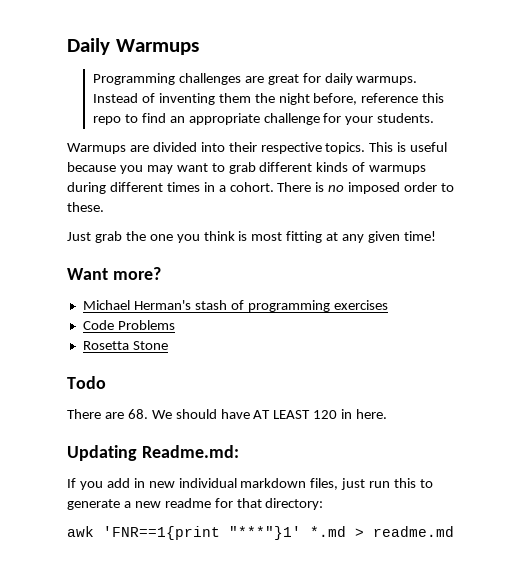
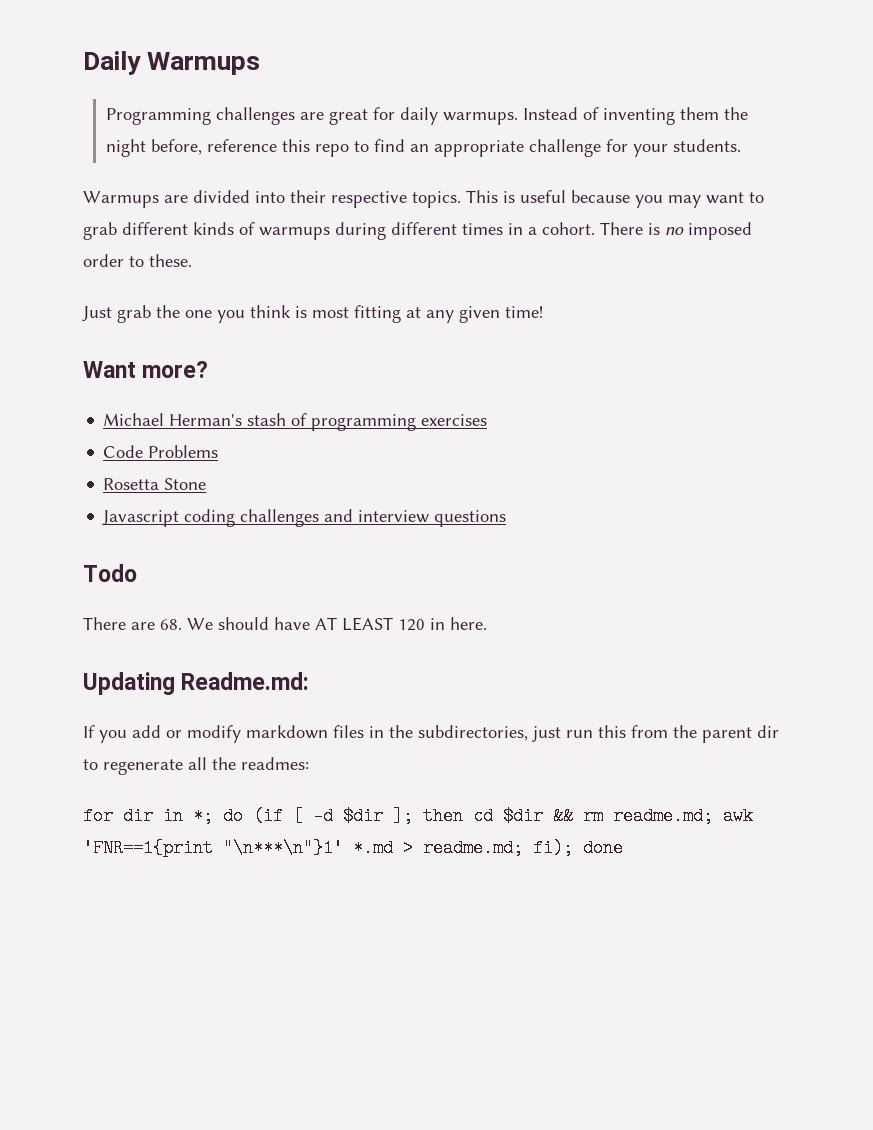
(168, 345) none -> [102,509,507,527] // Javascript coding challenges and interview questions
[133,478,434,490] [67,498,324,510] in new individual markdown files, just run this to generate a new readme for that directory: // -> [166,725,779,743] [83,757,309,775] [83,807,713,825] or modify markdown files in the subdirectories, just run this from the parent dir to regenerate all the readmes: // for dir in *; do (if [ -d $dir ]; then cd $dir && rm readme.md;
[229,526,301,540] "***"}1' -> [223,839,343,857] "\n***\n"}1'
[373,526,454,537] readme.md -> [423,839,623,857] readme.md; fi); done

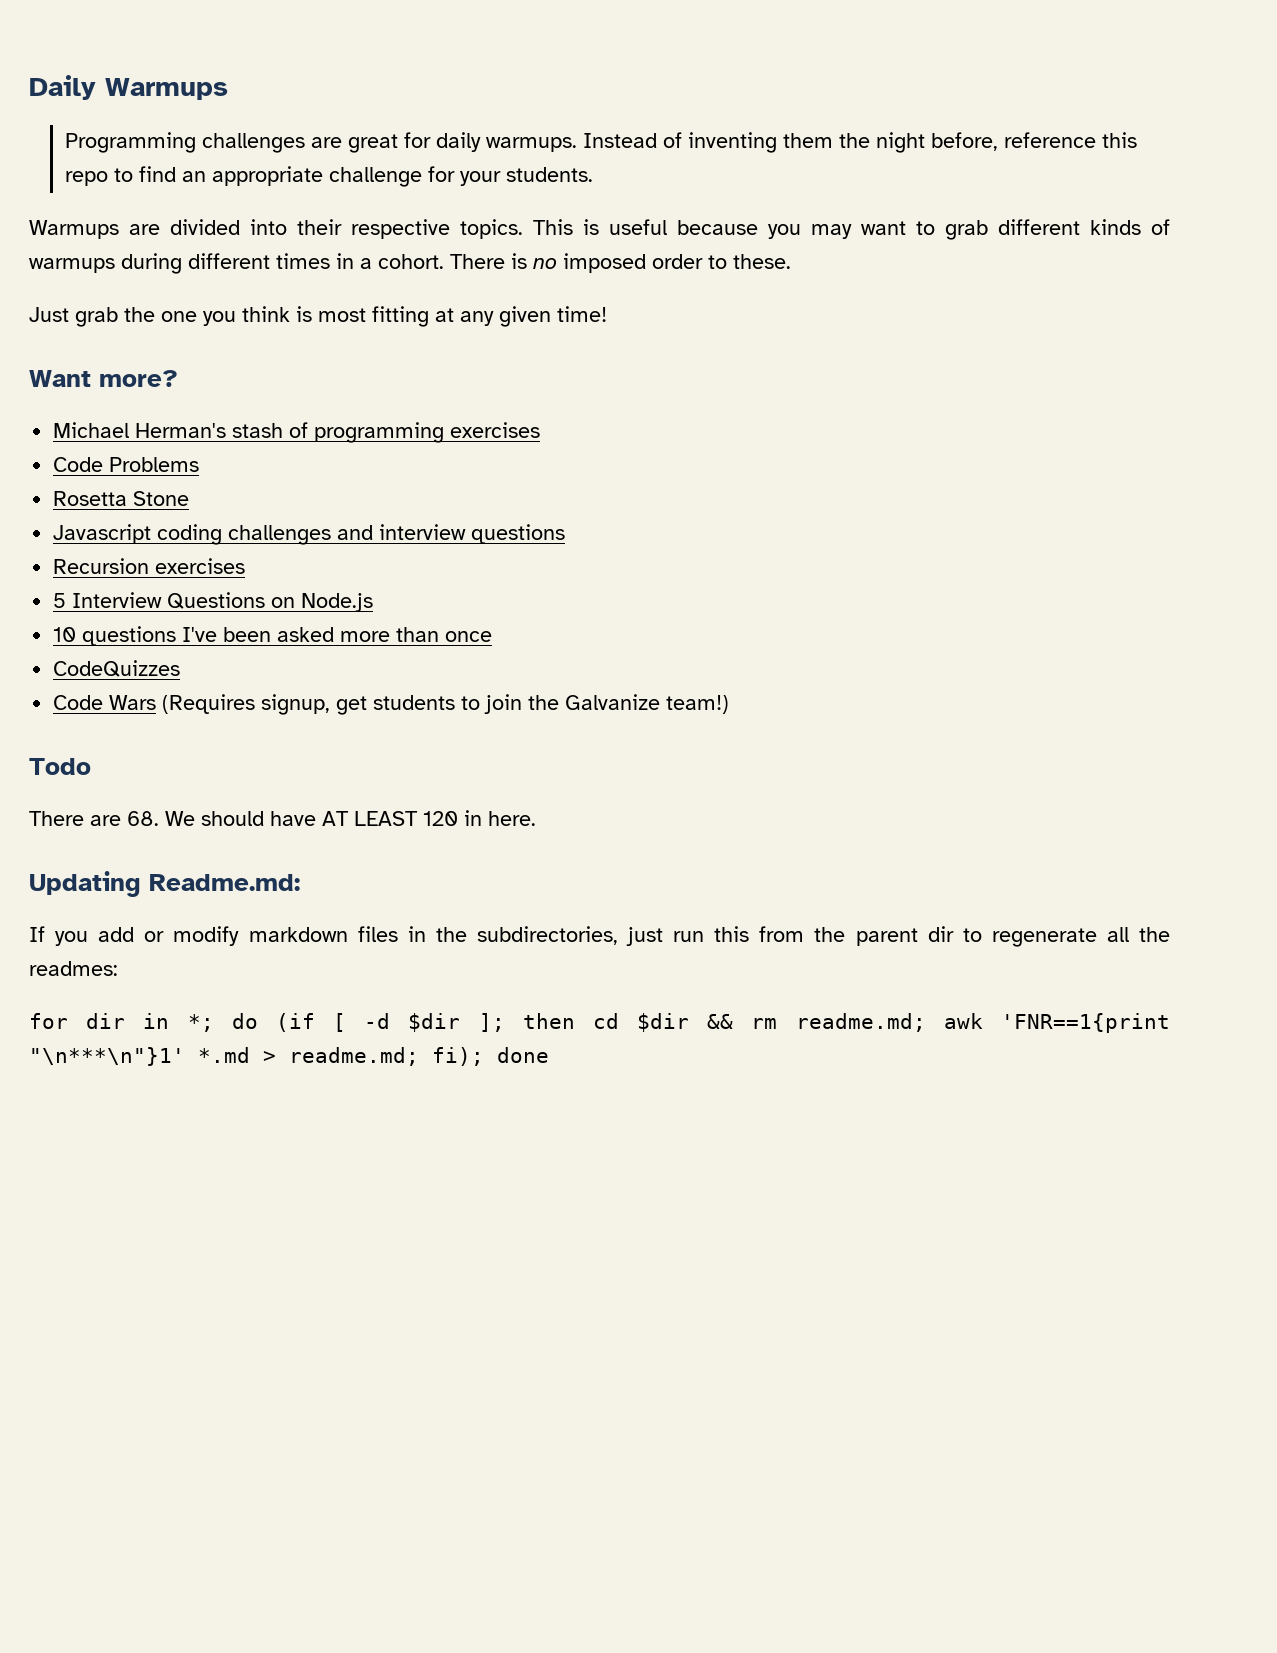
(507, 518) none -> [53,558,246,574] [53,592,374,612] [53,626,493,646] [53,660,181,677] [53,694,730,715] // Recursion exercises // 5 Interview Questions on Node.js // 10 questions I've been asked more than once // CodeQuizzes // Code Wars (Requires signup, get students to join the Galvanize team!)

